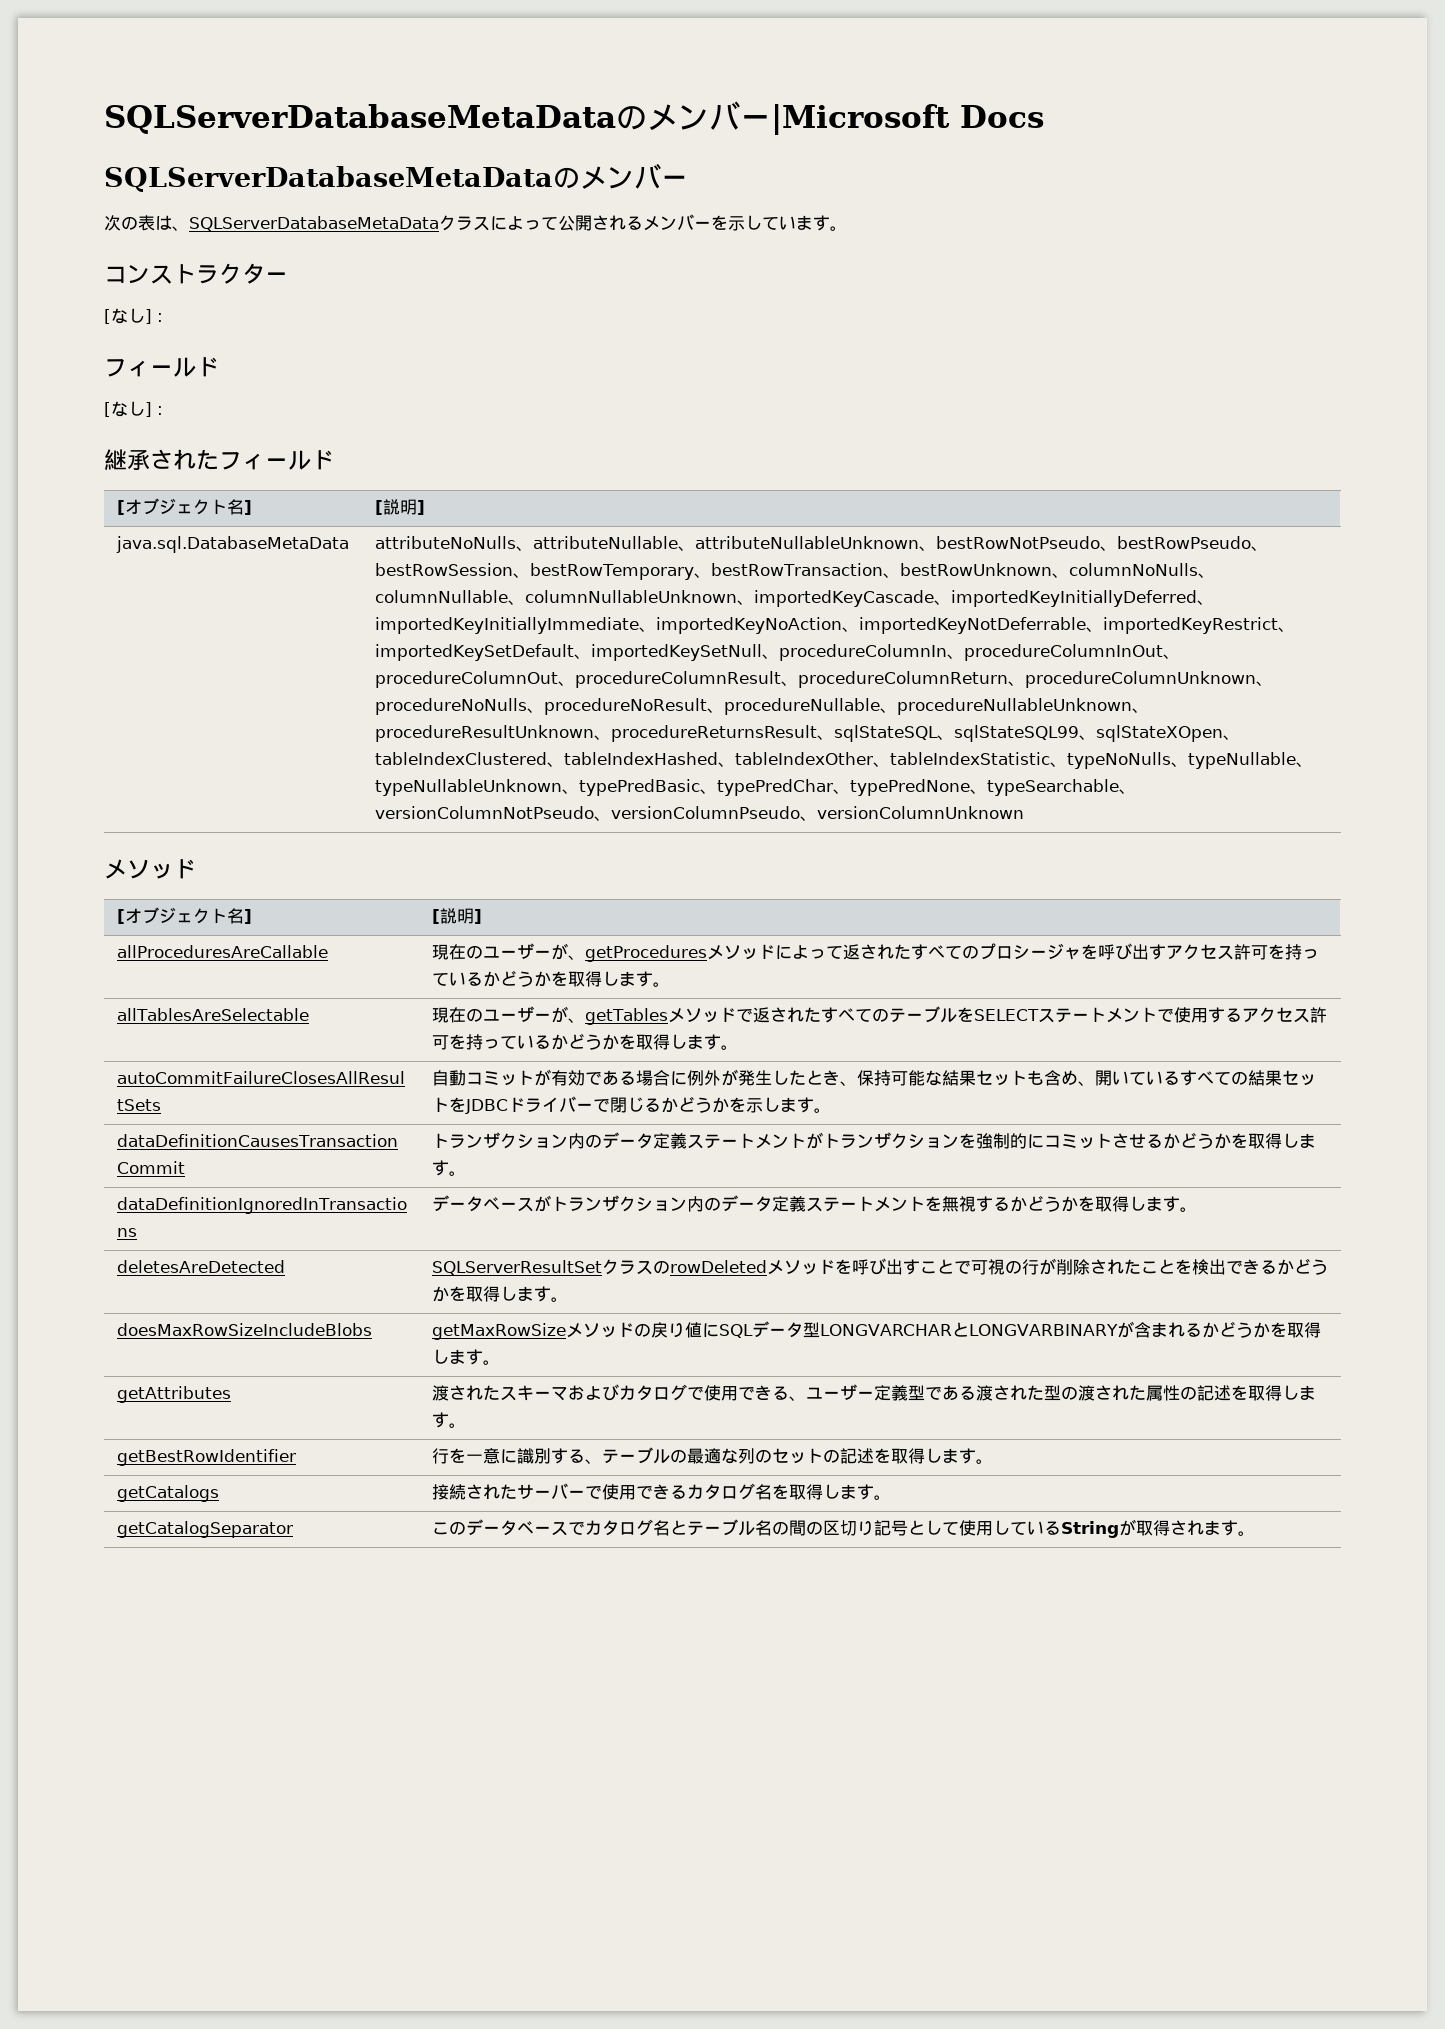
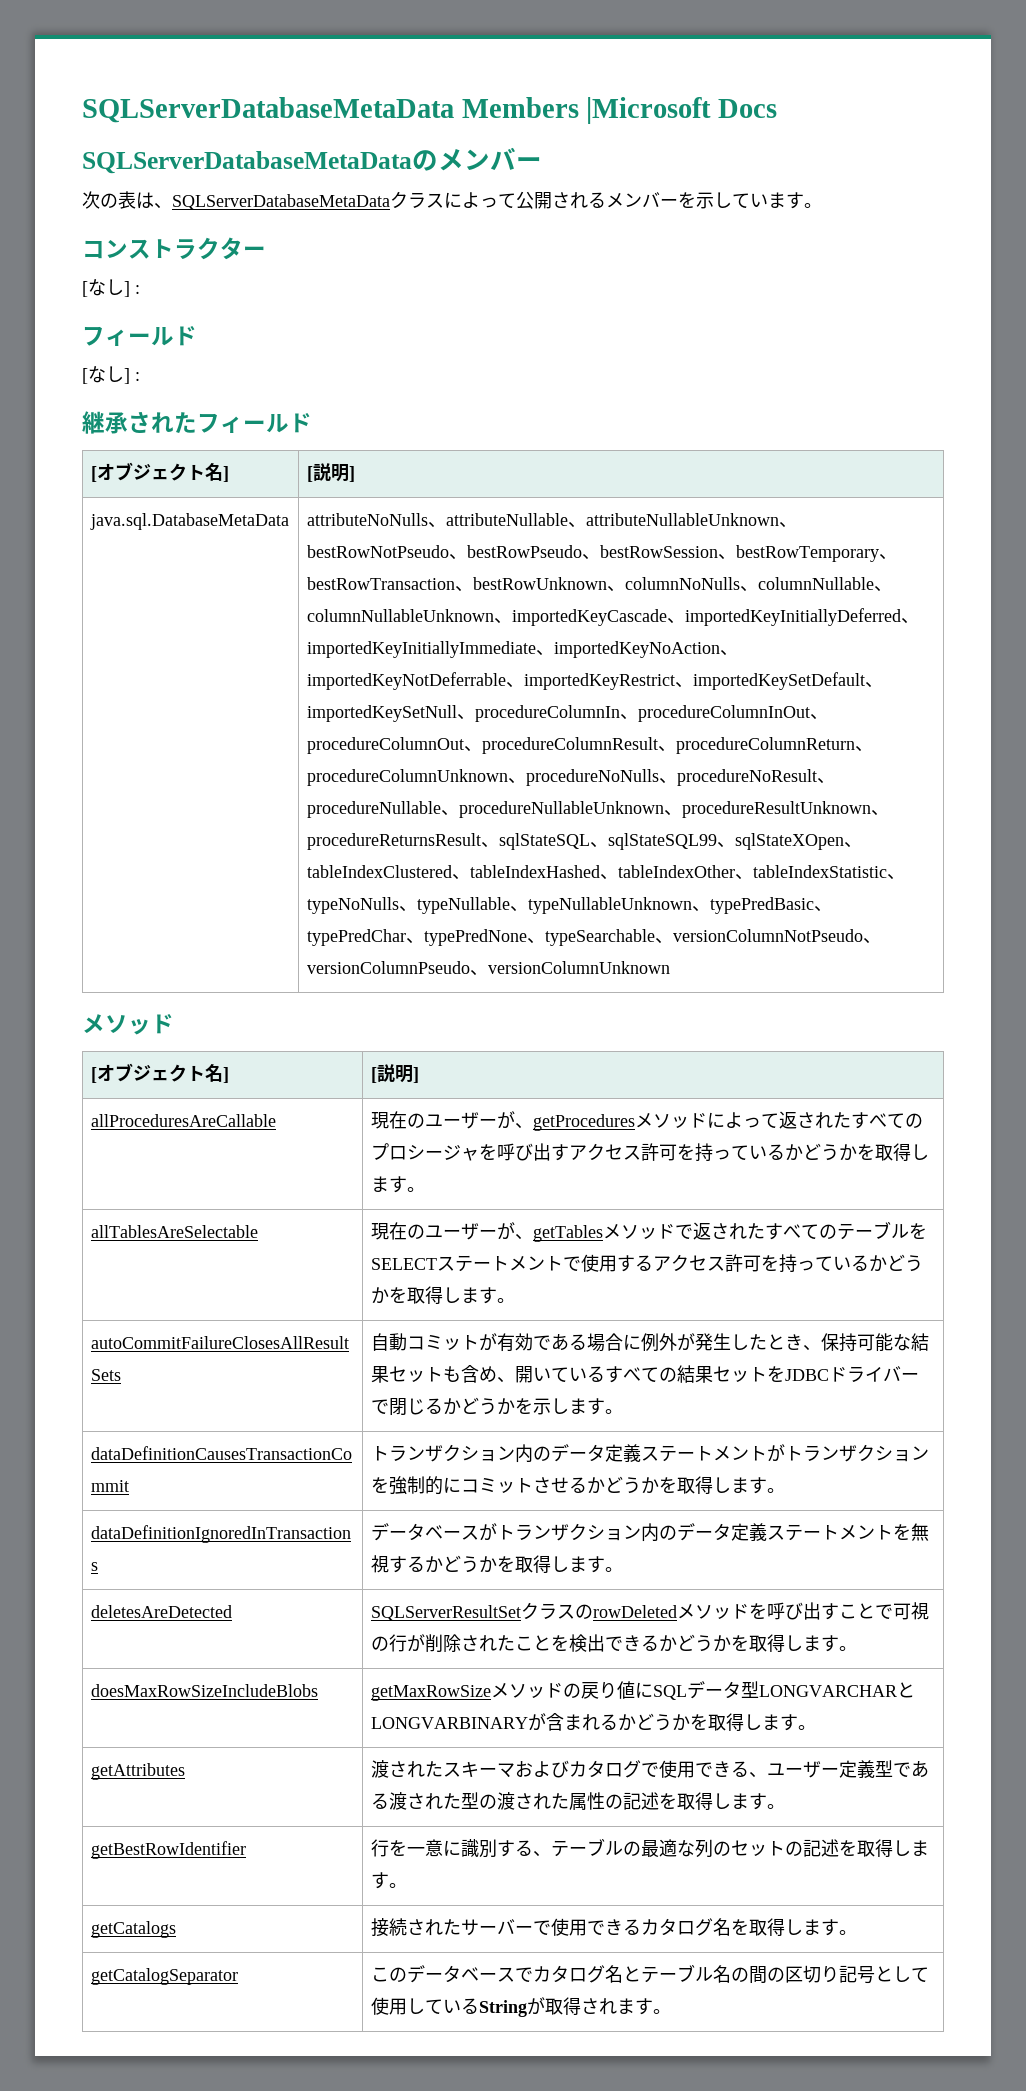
[104,101,771,134] SQLServerDatabaseMetaDataのメンバー -> [82,97,579,123] SQLServerDatabaseMetaData Members

